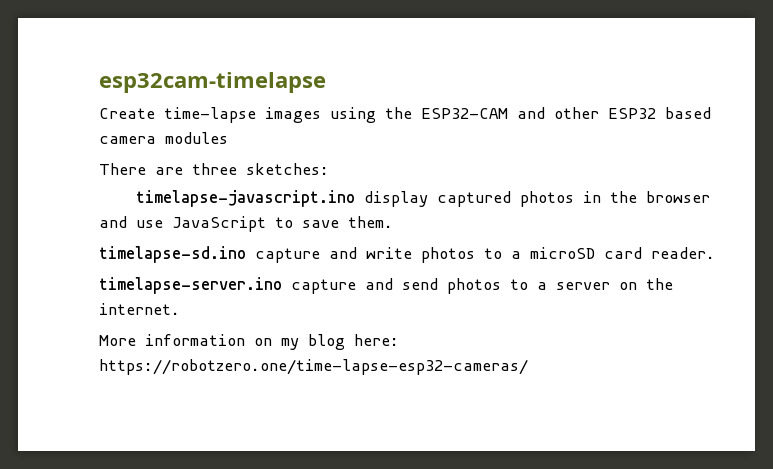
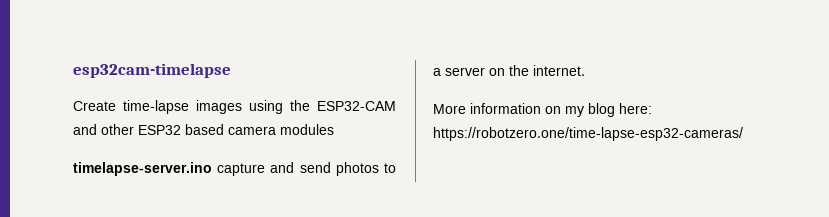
[99,163,329,175] [136,190,711,207] [99,216,393,232] [99,246,715,263] // There are three sketches: // timelapse-javascript.ino display captured photos in the browser and use JavaScript to save them. // timelapse-sd.ino capture and write photos to a microSD card reader. -> (334, 129) none

